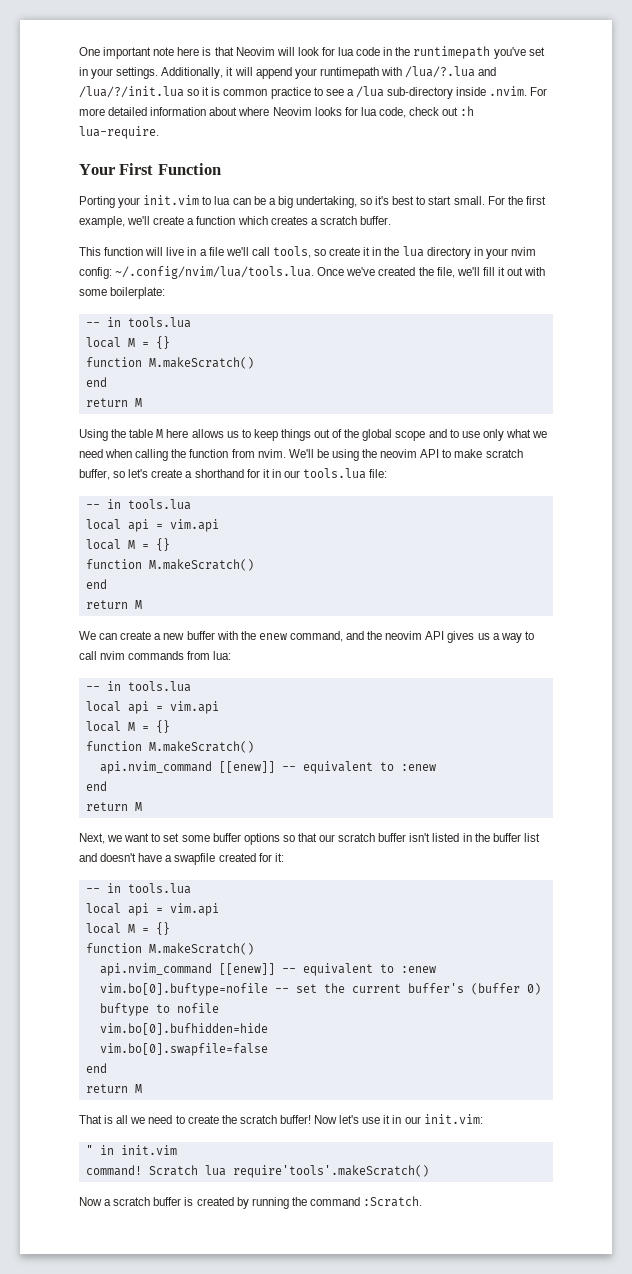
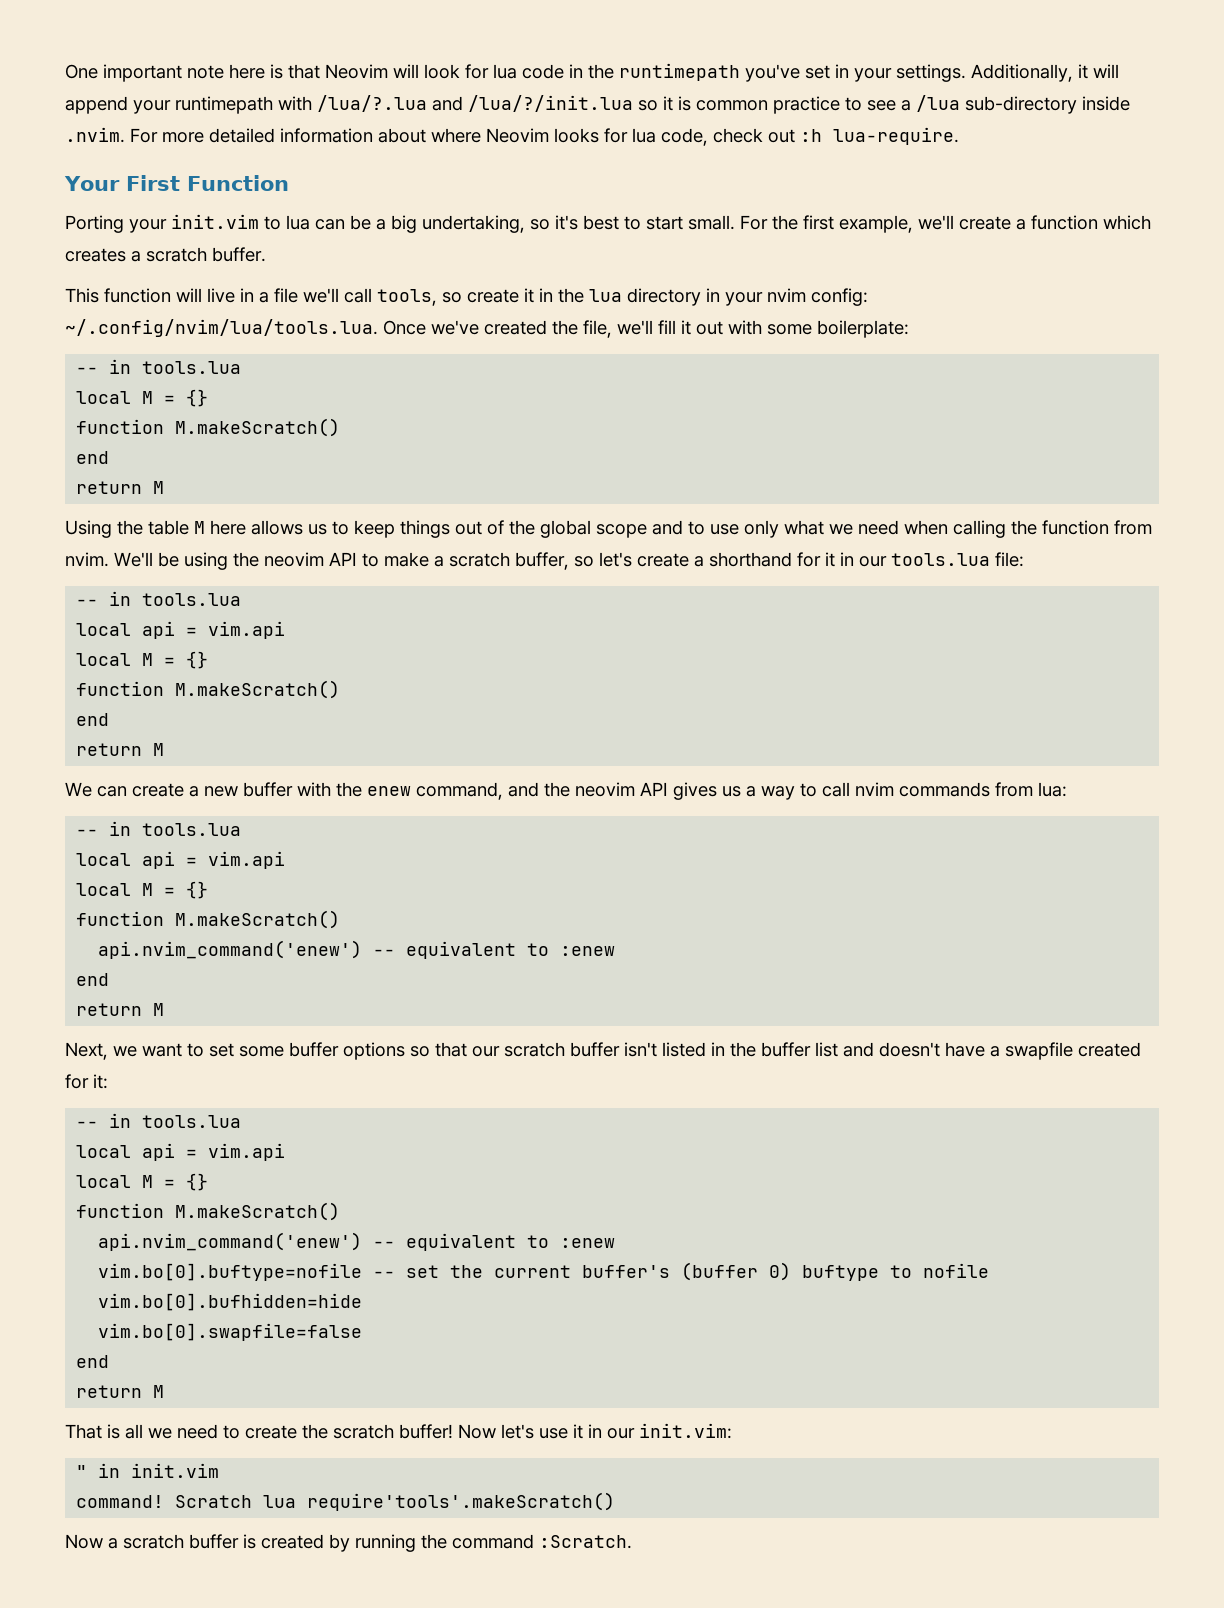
(483, 453) none -> [434,556,444,567] a
[99,761,275,774] api.nvim_command [[enew]] -> [98,940,363,959] api.nvim_command('enew')
[99,963,275,976] api.nvim_command [[enew]] -> [98,1232,363,1251] api.nvim_command('enew')

